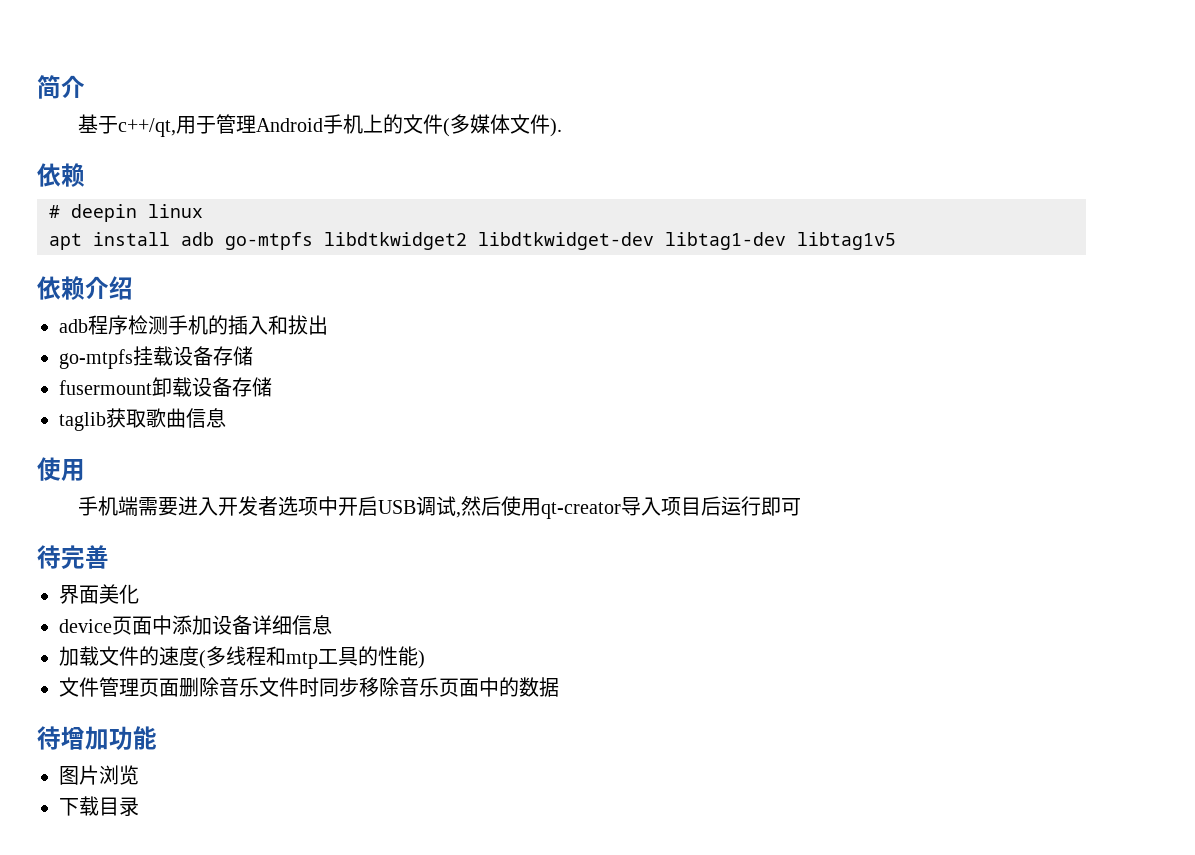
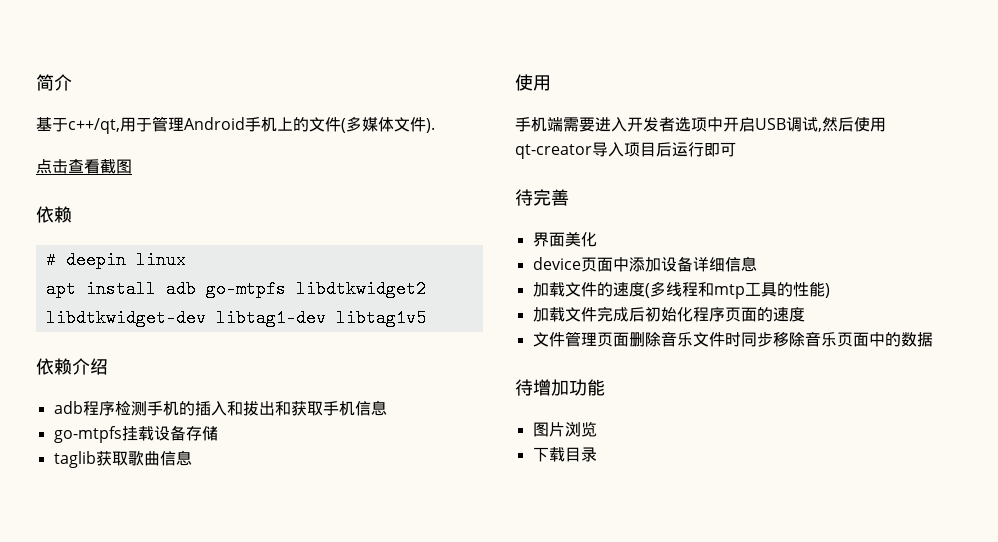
(563, 127) none -> [36,159,132,174] // 点击查看截图
(328, 325) none -> [274,400,387,416] 和获取手机信息
[59,377,272,397] // fusermount卸载设备存储 -> (218, 433) none
(425, 659) none -> [532,306,805,322] // 加载文件完成后初始化程序页面的速度

